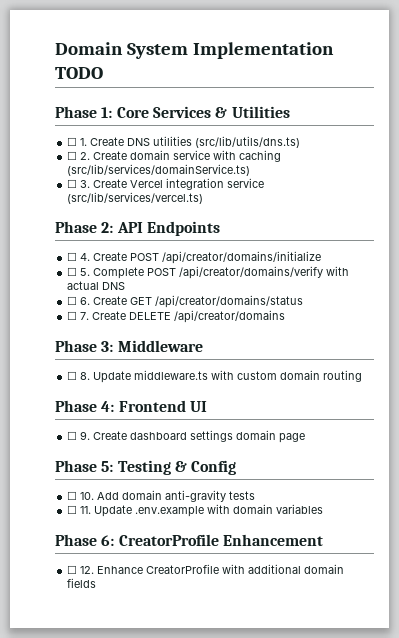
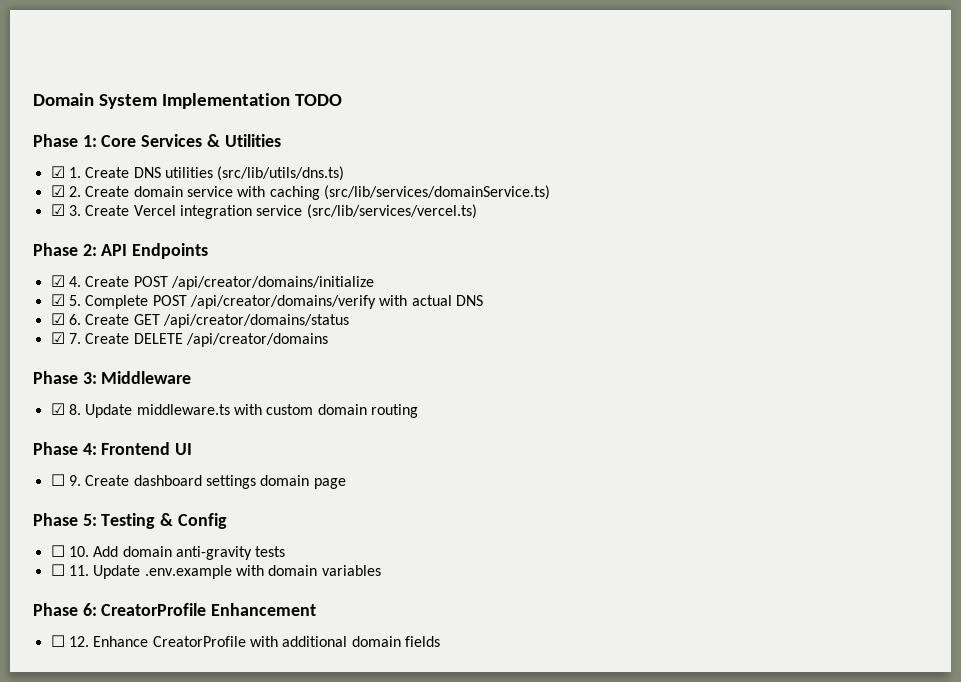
[67,137,78,146] ☐ -> [50,166,65,178] ☑
[67,151,78,160] ☐ -> [50,185,65,197] ☑
[67,179,78,188] ☐ -> [50,204,65,216] ☑
[67,252,78,261] ☐ -> [50,275,65,287] ☑
[67,267,78,276] ☐ -> [50,294,65,306] ☑
[67,296,78,305] ☐ -> [50,313,65,325] ☑
[67,311,78,320] ☐ -> [50,332,65,344] ☑
[67,371,78,380] ☐ -> [50,403,65,415] ☑

